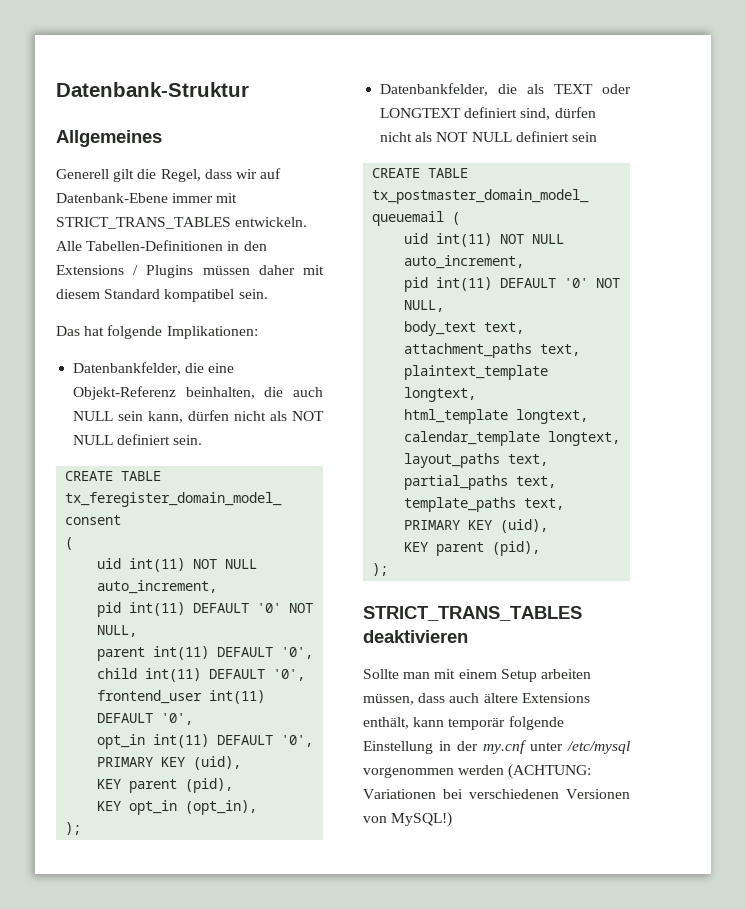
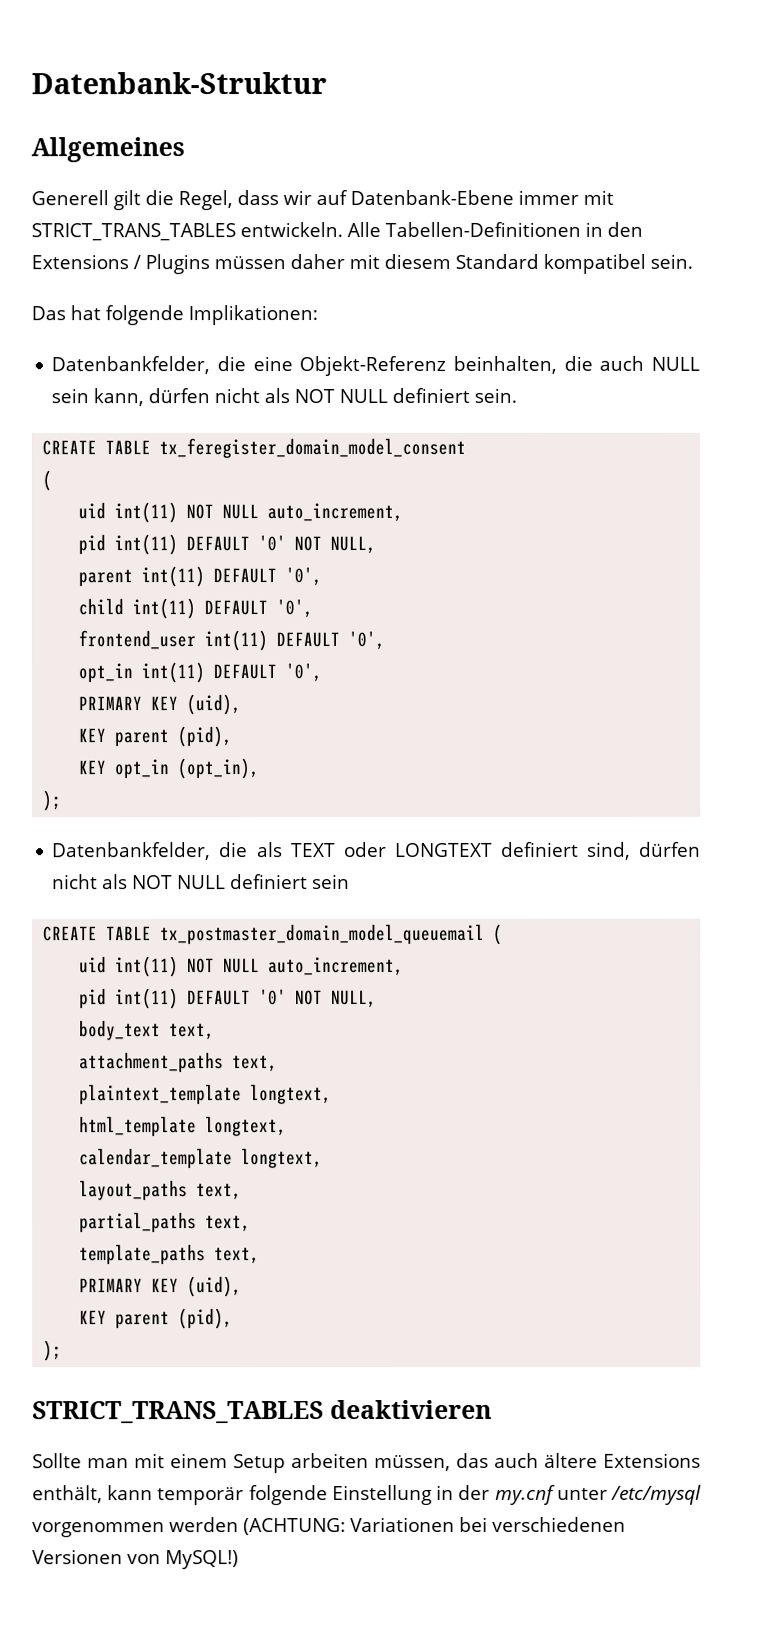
[418,693,446,703] dass -> [456,1452,489,1468] das

